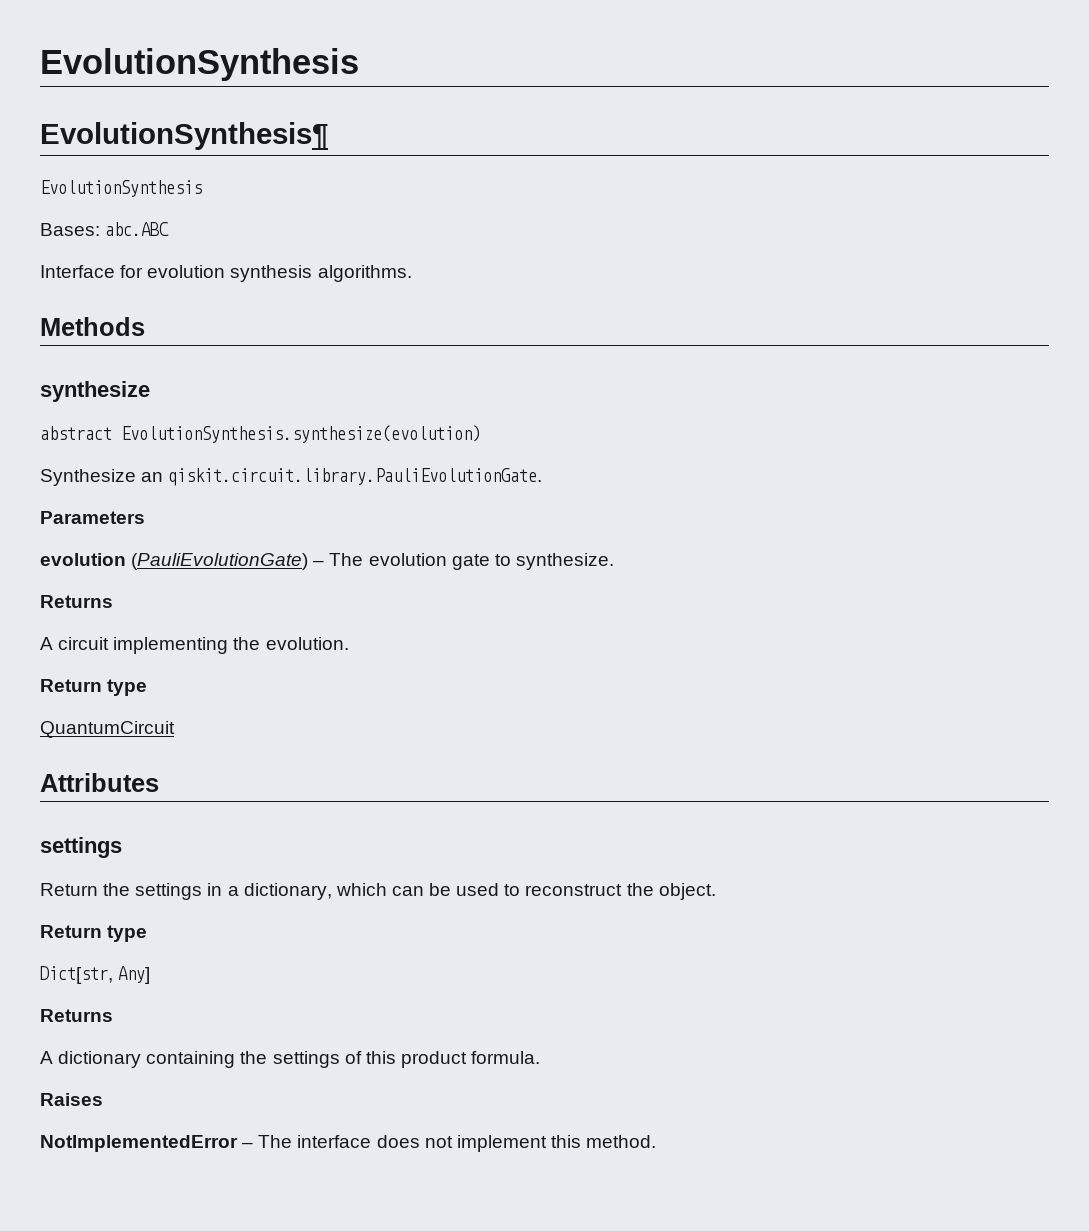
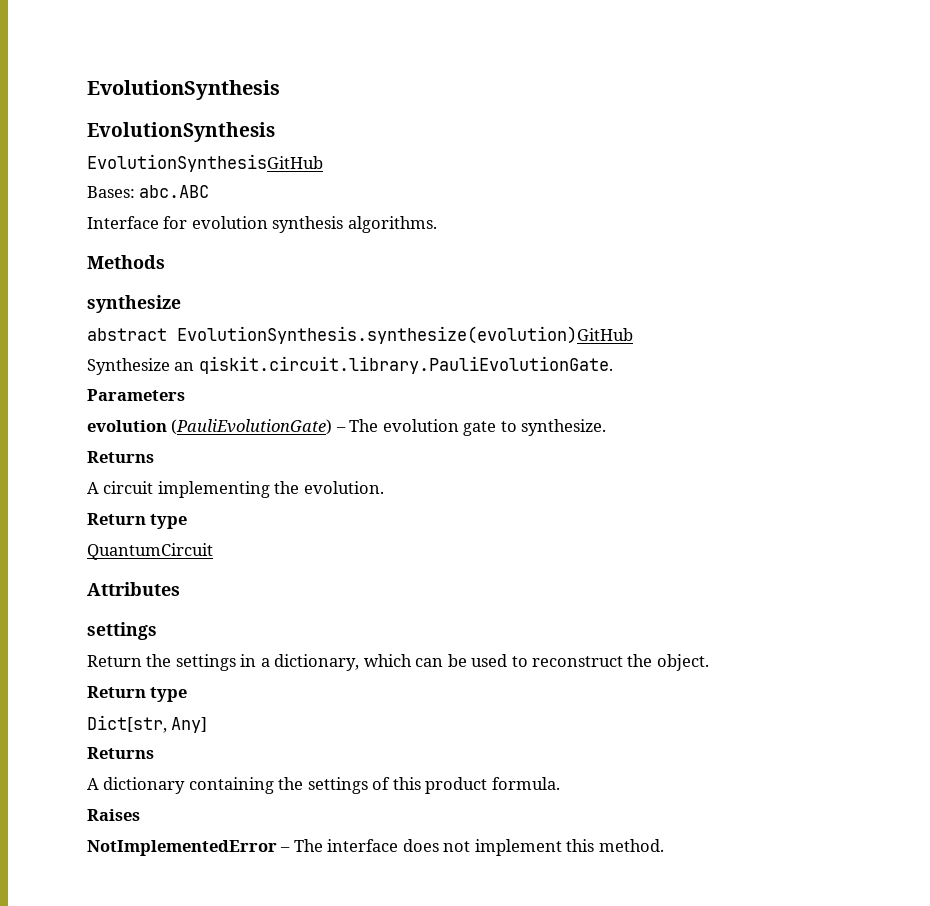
[40,48,359,81] [40,122,328,150] [40,180,202,197] EvolutionSynthesis // EvolutionSynthesis¶ // EvolutionSynthesis -> [87,80,280,100] [87,122,275,142] [87,154,323,172] EvolutionSynthesis // EvolutionSynthesis // EvolutionSynthesisGitHub
[121,425,481,443] EvolutionSynthesis.synthesize(evolution) -> [177,326,633,344] EvolutionSynthesis.synthesize(evolution)GitHub

